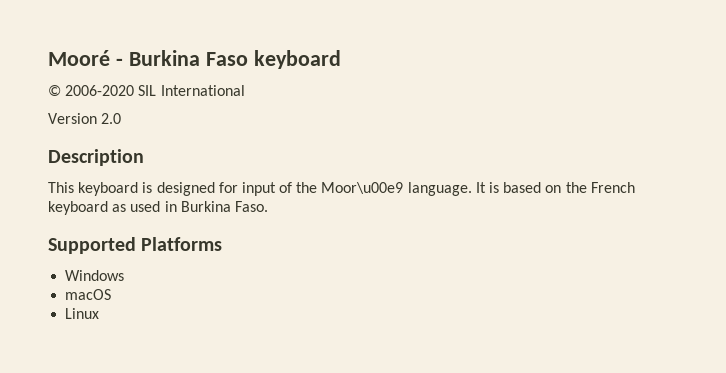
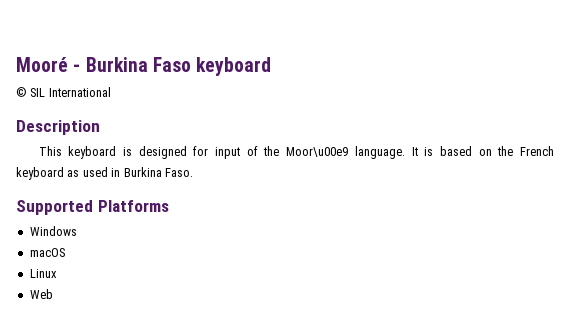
[65,85,135,96] 2006-2020 -> (27, 92) none
[48,113,122,124] // Version 2.0 -> (111, 92) none
(100, 313) none -> [29,289,53,299] // Web

